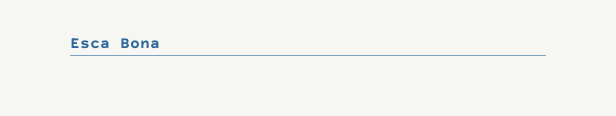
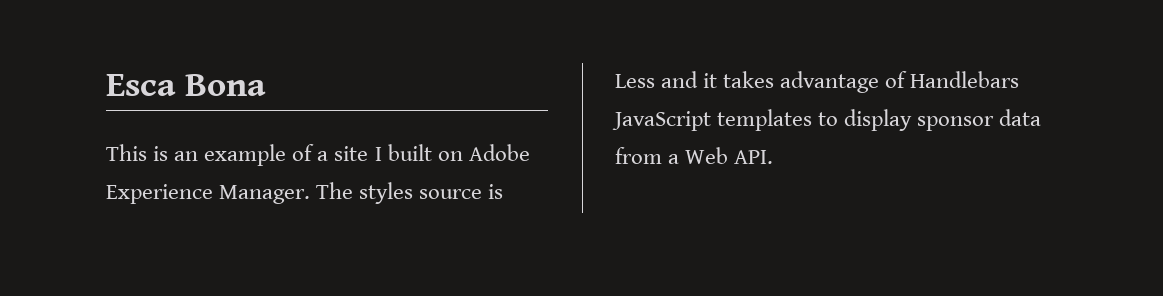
(160, 43) none -> [106,144,530,166] [106,182,504,204] [615,71,1020,93] [612,109,1042,131] [615,147,774,164] // This is an example of a site I built on Adobe Experience Manager. The styles source is Less and it takes advantage of Handlebars JavaScript templates to display sponsor data from a Web API.

